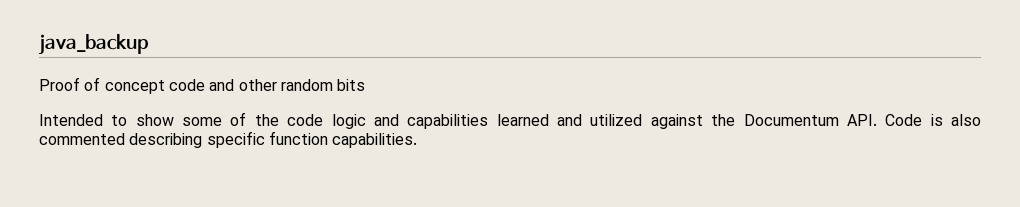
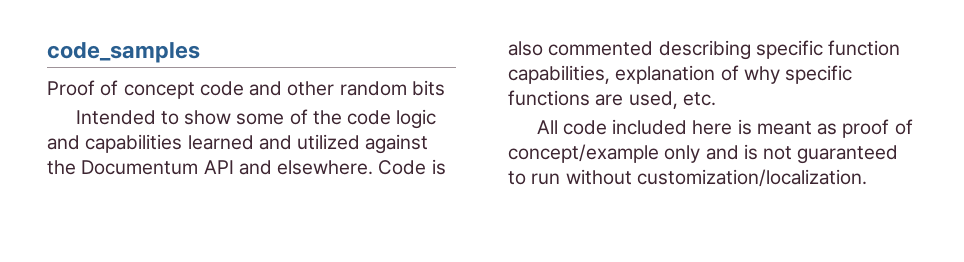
[39,34,148,55] java_backup -> [47,42,200,63] code_samples
[846,114,877,126] API. -> [203,160,374,175] API and elsewhere.
[332,133,418,148] capabilities. -> [508,65,853,84] [508,90,716,109] [536,119,913,138] [508,144,899,164] [508,169,867,187] capabilities, explanation of why specific functions are used, etc. // All code included here is meant as proof of concept/example only and is not guaranteed to run without customization/localization.

